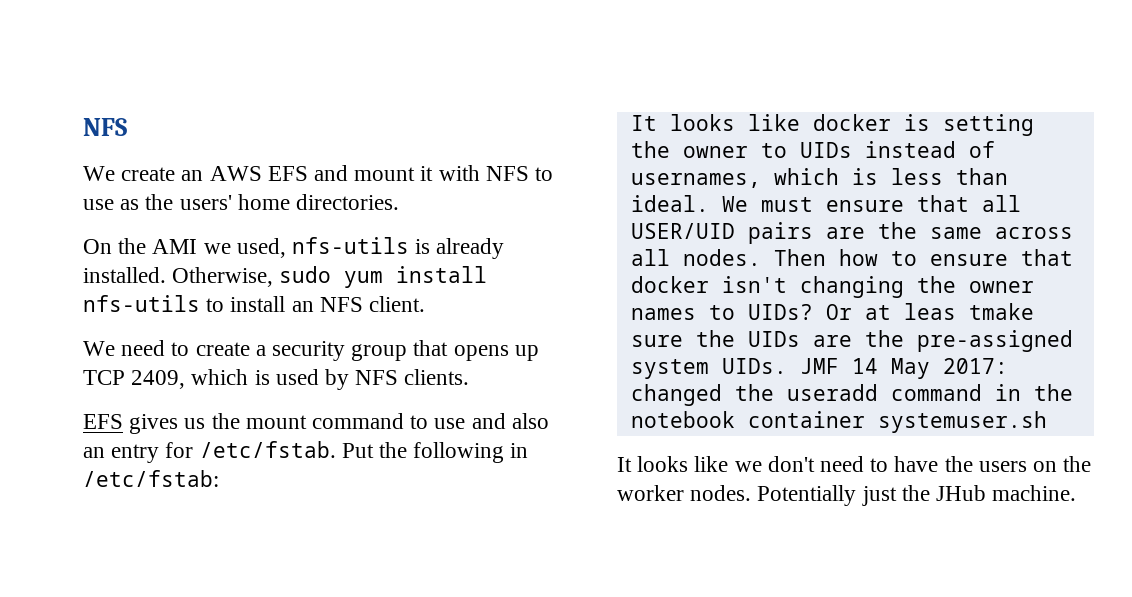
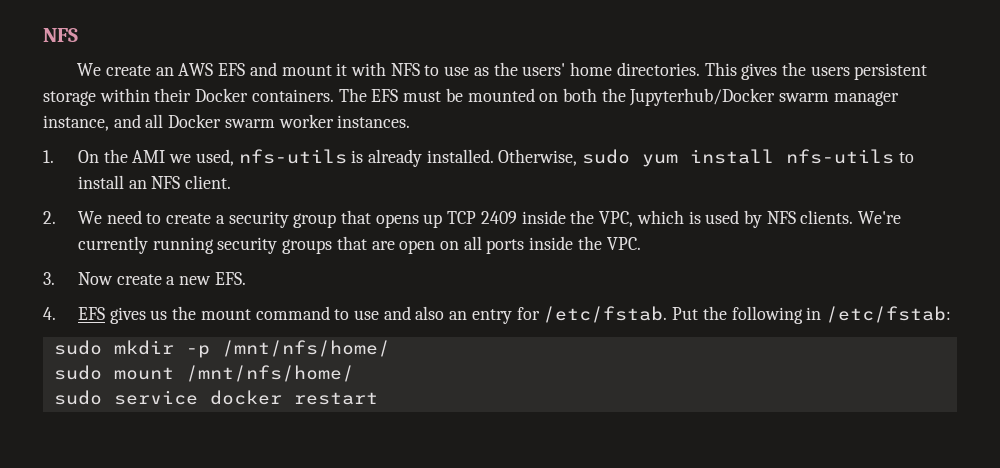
(400, 202) // -> [704,62,928,80] [43,88,899,106] [43,114,411,131] [43,150,54,163] This gives the users persistent storage within their Docker containers. The EFS must be mounted on both the Jupyterhub/Docker swarm manager instance, and all Docker swarm worker instances. // 1.
(426, 304) none -> [43,211,56,224] 2.
[131,370,186,389] 2409, -> [480,210,634,227] 2409 inside the VPC,
(470, 377) // -> [858,211,902,224] [77,236,641,254] [43,272,246,285] [43,307,56,320] We're currently running security groups that are open on all ports inside the VPC. // 3. Now create a new EFS. // 4.
[630,114,1034,136] [630,141,995,158] [630,168,1008,188] [630,195,1021,212] [630,222,1073,244] [630,249,1073,266] [630,276,1034,298] [630,303,1034,320] [630,330,1073,352] [630,358,1008,379] [630,384,1073,406] [630,411,1047,433] [617,456,1092,472] [617,485,1077,506] It looks like docker is setting the owner to UIDs instead of usernames, which is less than ideal. We must ensure that all USER/UID pairs are the same across all nodes. Then how to ensure that docker isn't changing the owner names to UIDs? Or at leas tmake sure the UIDs are the pre-assigned system UIDs. JMF 14 May 2017: changed the useradd command in the notebook container systemuser.sh // It looks like we don't need to have the users on the worker nodes. Potentially just the JHub machine. -> [53,340,390,358] [53,365,354,382] [53,390,378,405] sudo mkdir -p /mnt/nfs/home/ // sudo mount /mnt/nfs/home/ // sudo service docker restart

